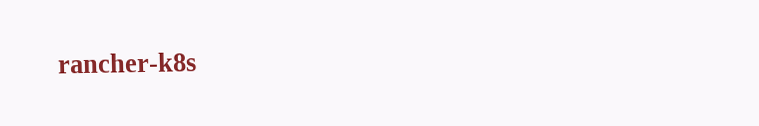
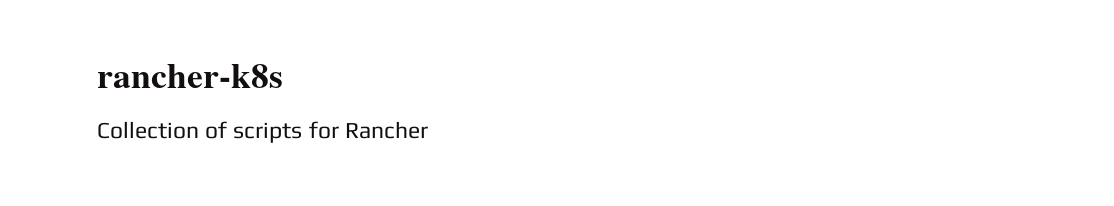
(197, 63) none -> [97,121,428,143] // Collection of scripts for Rancher

